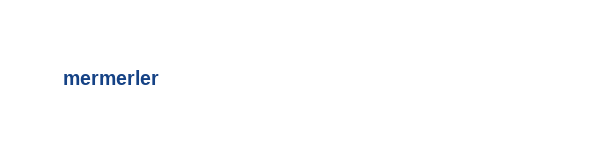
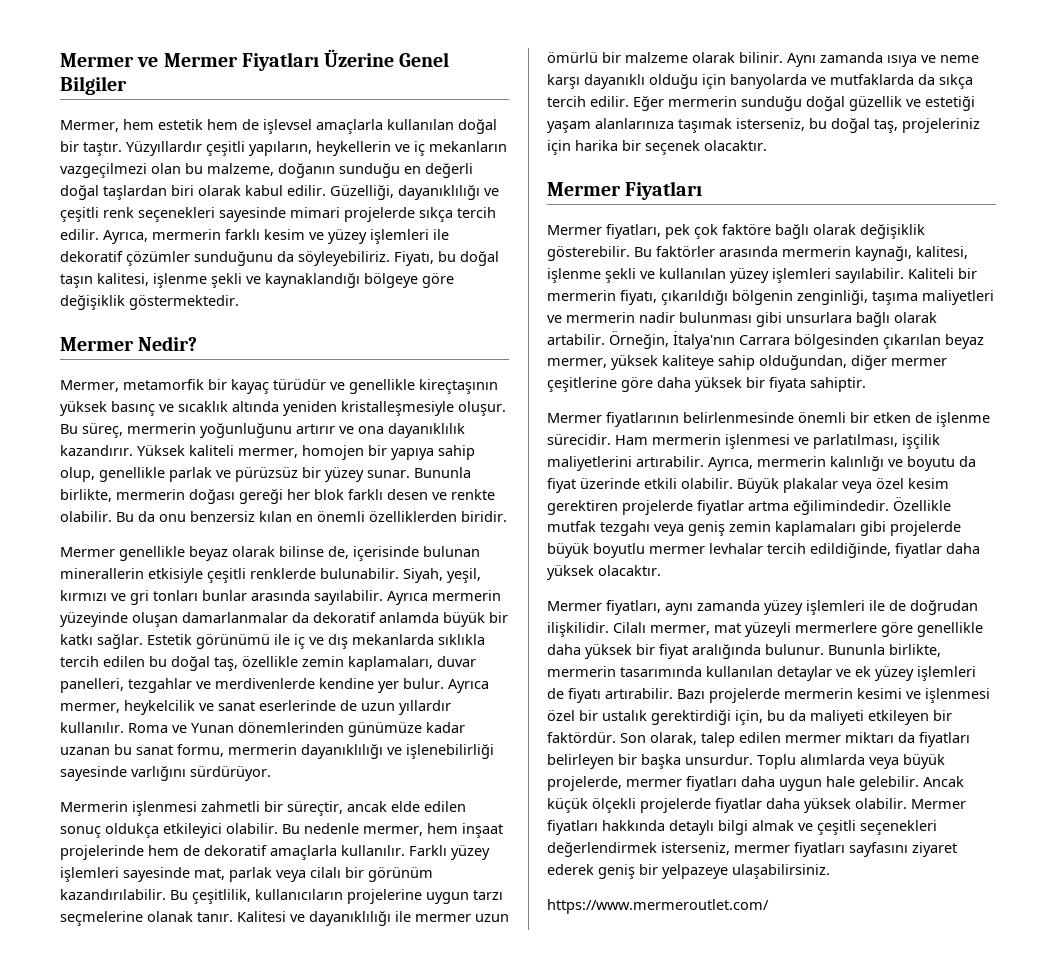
[63,70,159,85] mermerler -> [60,49,450,71] [60,76,127,95] [60,119,497,134] [60,141,507,156] [60,163,473,178] [60,185,499,200] [60,207,496,222] [60,229,449,244] [60,251,499,266] [60,273,454,288] [60,295,239,310] [60,336,198,351] [60,379,498,394] [60,401,506,416] [60,423,465,438] [60,445,475,460] [60,467,471,482] [60,489,495,504] [60,511,507,522] [60,546,480,561] [60,568,481,583] [60,590,501,605] [60,612,508,627] [60,634,485,649] [60,656,476,671] [60,678,489,693] [60,700,451,715] [60,722,465,737] [60,744,494,759] [60,766,271,781] [60,801,466,816] [60,823,503,838] [60,845,490,860] [60,867,433,882] [60,889,503,904] [60,911,509,926] [547,52,979,67] [547,74,973,89] [547,96,975,111] [547,118,980,133] [547,140,767,155] [547,181,703,200] [547,224,925,239] [547,246,968,261] [547,268,977,283] [547,290,994,305] [547,312,937,327] [547,331,984,349] [547,355,947,370] [547,377,866,392] [547,412,990,427] [547,434,940,449] [547,456,976,471] [547,478,949,493] [547,497,951,515] [547,521,961,536] [547,543,980,558] [547,565,661,580] [547,600,978,615] [547,622,983,637] [547,644,941,659] [547,666,976,681] [547,688,990,703] [547,710,952,725] [547,732,970,747] [547,754,945,769] [547,776,964,791] [547,798,966,813] [547,820,937,835] [547,842,957,857] [547,864,830,879] [547,899,769,914] Mermer ve Mermer Fiyatları Üzerine Genel Bilgiler // Mermer, hem estetik hem de işlevsel amaçlarla kullanılan doğal bir taştır. Yüzyıllardır çeşitli yapıların, heykellerin ve iç mekanların vazgeçilmezi olan bu malzeme, doğanın sunduğu en değerli doğal taşlardan biri olarak kabul edilir. Güzelliği, dayanıklılığı ve çeşitli renk seçenekleri sayesinde mimari projelerde sıkça tercih edilir. Ayrıca, mermerin farklı kesim ve yüzey işlemleri ile dekoratif çözümler sunduğunu da söyleyebiliriz. Fiyatı, bu doğal taşın kalitesi, işlenme şekli ve kaynaklandığı bölgeye göre değişiklik göstermektedir. // Mermer Nedir? // Mermer, metamorfik bir kayaç türüdür ve genellikle kireçtaşının yüksek basınç ve sıcaklık altında yeniden kristalleşmesiyle oluşur. Bu süreç, mermerin yoğunluğunu artırır ve ona dayanıklılık kazandırır. Yüksek kaliteli mermer, homojen bir yapıya sahip olup, genellikle parlak ve pürüzsüz bir yüzey sunar. Bununla birlikte, mermerin doğası gereği her blok farklı desen ve renkte olabilir. Bu da onu benzersiz kılan en önemli özelliklerden biridir. // Mermer genellikle beyaz olarak bilinse de, içerisinde bulunan minerallerin etkisiyle çeşitli renklerde bulunabilir. Siyah, yeşil, kırmızı ve gri tonları bunlar arasında sayılabilir. Ayrıca mermerin yüzeyinde oluşan damarlanmalar da dekoratif anlamda büyük bir katkı sağlar. Estetik görünümü ile iç ve dış mekanlarda sıklıkla tercih edilen bu doğal taş, özellikle zemin kaplamaları, duvar panelleri, tezgahlar ve merdivenlerde kendine yer bulur. Ayrıca mermer, heykelcilik ve sanat eserlerinde de uzun yıllardır kullanılır. Roma ve Yunan dönemlerinden günümüze kadar uzanan bu sanat formu, mermerin dayanıklılığı ve işlenebilirliği sayesinde varlığını sürdürüyor. // Mermerin işlenmesi zahmetli bir süreçtir, ancak elde edilen sonuç oldukça etkileyici olabilir. Bu nedenle mermer, hem inşaat projelerinde hem de dekoratif amaçlarla kullanılır. Farklı yüzey işlemleri sayesinde mat, parlak veya cilalı bir görünüm kazandırılabilir. Bu çeşitlilik, kullanıcıların projelerine uygun tarzı seçmelerine olanak tanır. Kalitesi ve dayanıklılığı ile mermer uzun ömürlü bir malzeme olarak bilinir. Aynı zamanda ısıya ve neme karşı dayanıklı olduğu için banyolarda ve mutfaklarda da sıkça tercih edilir. Eğer mermerin sunduğu doğal güzellik ve estetiği yaşam alanlarınıza taşımak isterseniz, bu doğal taş, projeleriniz için harika bir seçenek olacaktır. // Mermer Fiyatları // Mermer fiyatları, pek çok faktöre bağlı olarak değişiklik gösterebilir. Bu faktörler arasında mermerin kaynağı, kalitesi, işlenme şekli ve kullanılan yüzey işlemleri sayılabilir. Kaliteli bir mermerin fiyatı, çıkarıldığı bölgenin zenginliği, taşıma maliyetleri ve mermerin nadir bulunması gibi unsurlara bağlı olarak artabilir. Örneğin, İtalya'nın Carrara bölgesinden çıkarılan beyaz mermer, yüksek kaliteye sahip olduğundan, diğer mermer çeşitlerine göre daha yüksek bir fiyata sahiptir. // Mermer fiyatlarının belirlenmesinde önemli bir etken de işlenme sürecidir. Ham mermerin işlenmesi ve parlatılması, işçilik maliyetlerini artırabilir. Ayrıca, mermerin kalınlığı ve boyutu da fiyat üzerinde etkili olabilir. Büyük plakalar veya özel kesim gerektiren projelerde fiyatlar artma eğilimindedir. Özellikle mutfak tezgahı veya geniş zemin kaplamaları gibi projelerde büyük boyutlu mermer levhalar tercih edildiğinde, fiyatlar daha yüksek olacaktır. // Mermer fiyatları, aynı zamanda yüzey işlemleri ile de doğrudan ilişkilidir. Cilalı mermer, mat yüzeyli mermerlere göre genellikle daha yüksek bir fiyat aralığında bulunur. Bununla birlikte, mermerin tasarımında kullanılan detaylar ve ek yüzey işlemleri de fiyatı artırabilir. Bazı projelerde mermerin kesimi ve işlenmesi özel bir ustalık gerektirdiği için, bu da maliyeti etkileyen bir faktördür. Son olarak, talep edilen mermer miktarı da fiyatları belirleyen bir başka unsurdur. Toplu alımlarda veya büyük projelerde, mermer fiyatları daha uygun hale gelebilir. Ancak küçük ölçekli projelerde fiyatlar daha yüksek olabilir. Mermer fiyatları hakkında detaylı bilgi almak ve çeşitli seçenekleri değerlendirmek isterseniz, mermer fiyatları sayfasını ziyaret ederek geniş bir yelpazeye ulaşabilirsiniz. // https://www.mermeroutlet.com/

